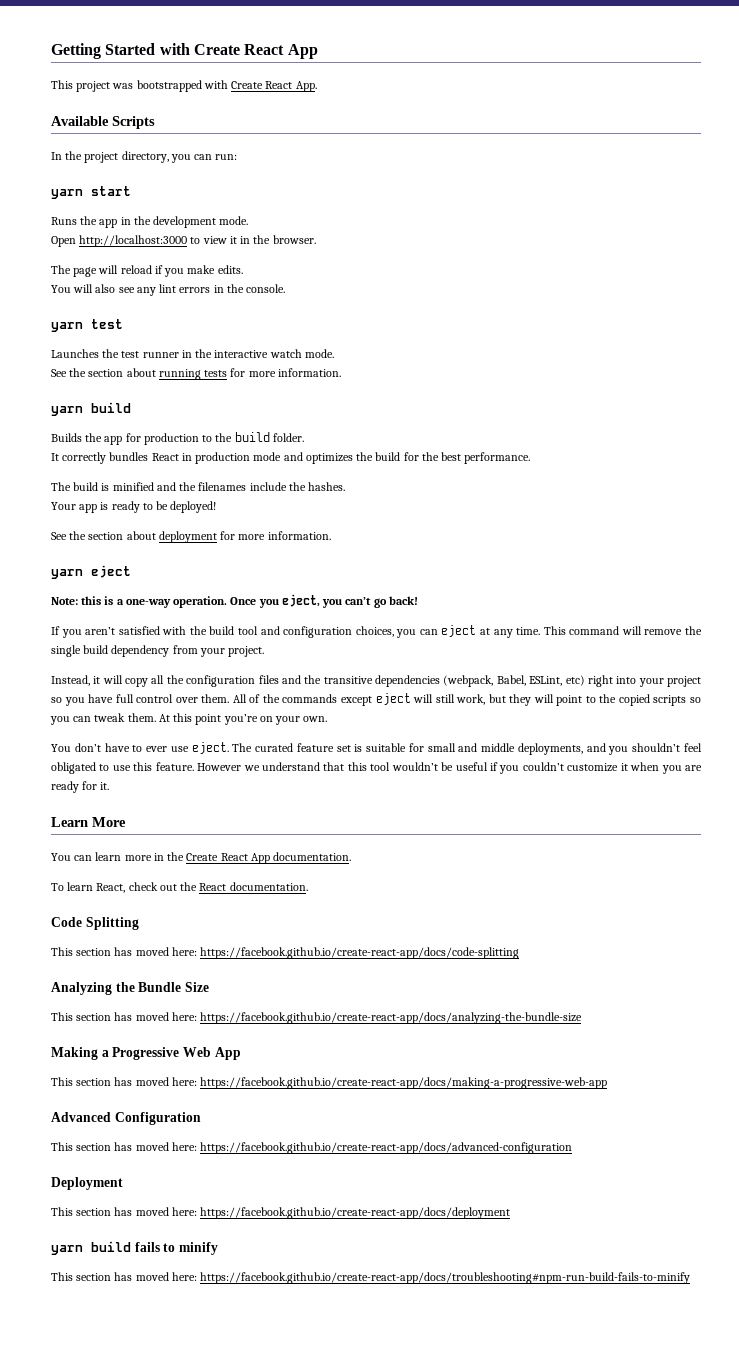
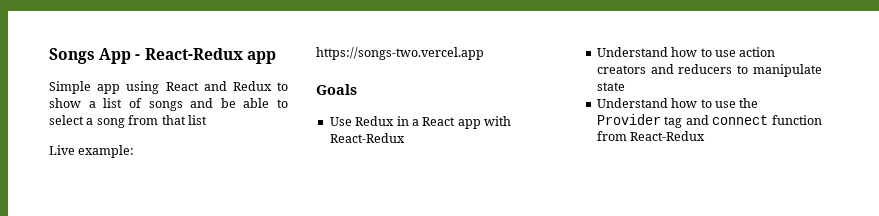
[51,43,318,59] [51,80,317,92] [51,116,155,129] [51,151,238,163] [51,186,131,199] [51,216,249,228] [51,235,316,247] [51,265,243,277] [51,284,286,296] [51,319,123,332] [51,349,334,358] [51,368,341,380] [51,402,131,416] [51,432,304,445] [51,452,531,464] [51,482,346,491] [51,501,217,513] [51,531,331,543] [51,565,131,579] [51,594,418,608] [51,625,702,638] [51,645,265,657] [51,675,701,687] [51,693,701,706] [50,713,328,725] [51,742,702,755] [51,762,703,774] [51,781,110,793] [51,817,126,827] [51,852,352,864] [51,882,308,893] [51,917,139,930] [51,947,520,959] [51,982,209,995] [51,1012,583,1024] [51,1047,241,1060] [51,1077,608,1089] [51,1112,201,1125] [51,1142,573,1154] [51,1177,123,1190] [51,1207,511,1219] [51,1241,218,1255] [51,1272,691,1284] Getting Started with Create React App // This project was bootstrapped with Create React App. // Available Scripts // In the project directory, you can run: // yarn start // Runs the app in the development mode. // Open http://localhost:3000 to view it in the browser. // The page will reload if you make edits. // You will also see any lint errors in the console. // yarn test // Launches the test runner in the interactive watch mode. // See the section about running tests for more information. // yarn build // Builds the app for production to the build folder. // It correctly bundles React in production mode and optimizes the build for the best performance. // The build is minified and the filenames include the hashes. // Your app is ready to be deployed! // See the section about deployment for more information. // yarn eject // Note: this is a one-way operation. Once you eject, you can’t go back! // If you aren’t satisfied with the build tool and configuration choices, you can eject at any time. This command will remove the single build dependency from your project. // Instead, it will copy all the configuration files and the transitive dependencies (webpack, Babel, ESLint, etc) right into your project so you have full control over them. All of the commands except eject will still work, but they will point to the copied scripts so you can tweak them. At this point you’re on your own. // You don’t have to ever use eject. The curated feature set is suitable for small and middle deployments, and you shouldn’t feel obligated to use this feature. However we understand that this tool wouldn’t be useful if you couldn’t customize it when you are ready for it. // Learn More // You can learn more in the Create React App documentation. // To learn React, check out the React documentation. // Code Splitting // This section has moved here: https://facebook.github.io/create-react-app/docs/code-splitting // Analyzing the Bundle Size // This section has moved here: https://facebook.github.io/create-react-app/docs/analyzing-the-bundle-size // Making a Progressive Web App // This section has moved here: https://facebook.github.io/create-react-app/docs/making-a-progressive-web-app // Advanced Configuration // This section has moved here: https://facebook.github.io/create-react-app/docs/advanced-configuration // Deployment // This section has moved here: https://facebook.github.io/create-react-app/docs/deployment // yarn build fails to minify // This section has moved here: https://facebook.github.io/create-react-app/docs/troubleshooting#npm-run-build-fails-to-minify -> [49,48,276,64] [49,81,288,94] [49,98,288,111] [49,115,207,128] [49,145,135,158] [316,47,484,60] [316,84,357,95] [329,116,511,129] [329,133,405,143] [596,47,776,57] [596,64,822,77] [596,82,625,91] [596,98,759,108] [596,114,822,128] [596,131,706,141] Songs App - React-Redux app // Simple app using React and Redux to show a list of songs and be able to select a song from that list // Live example: https://songs-two.vercel.app // Goals // Use Redux in a React app with React-Redux // Understand how to use action creators and reducers to manipulate state // Understand how to use the Provider tag and connect function from React-Redux

